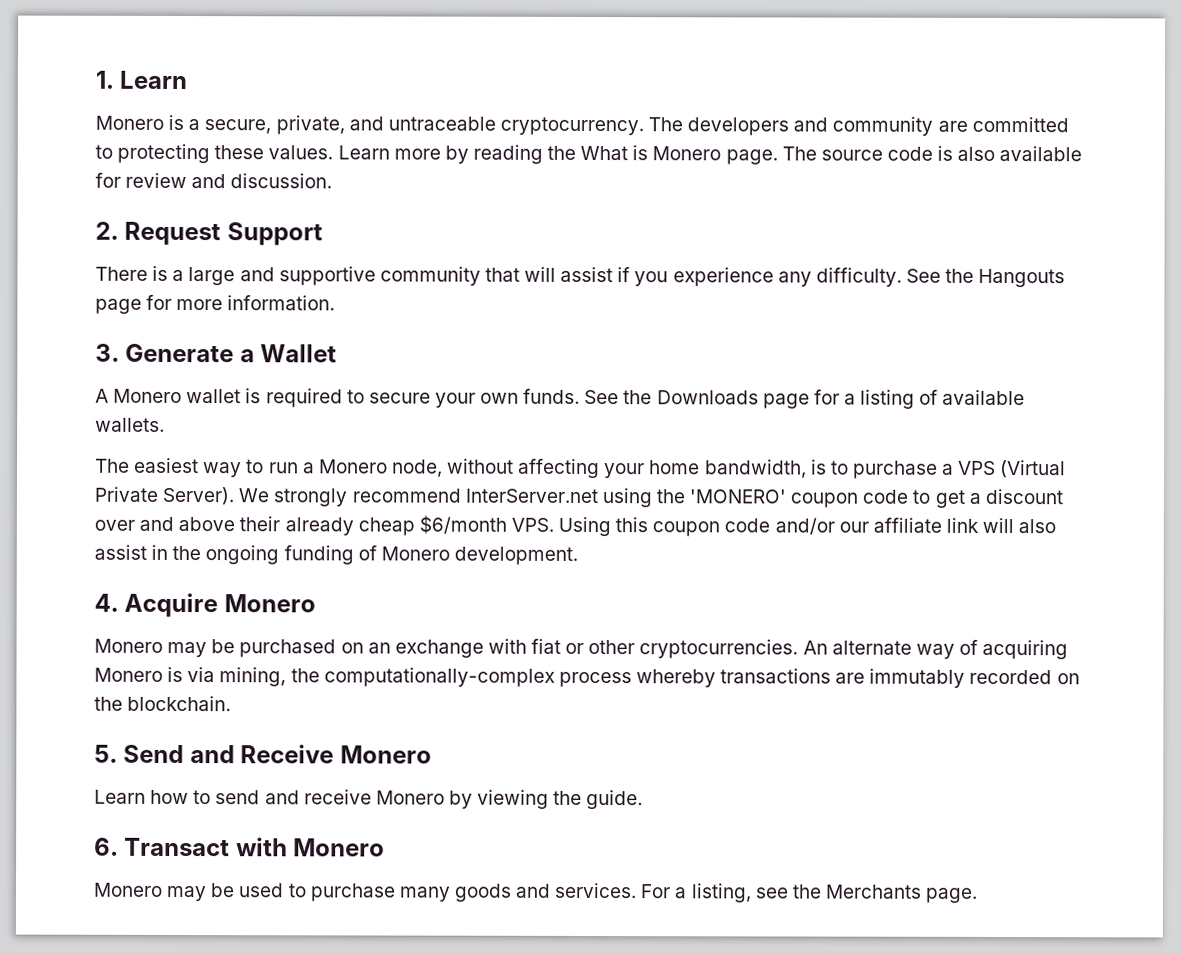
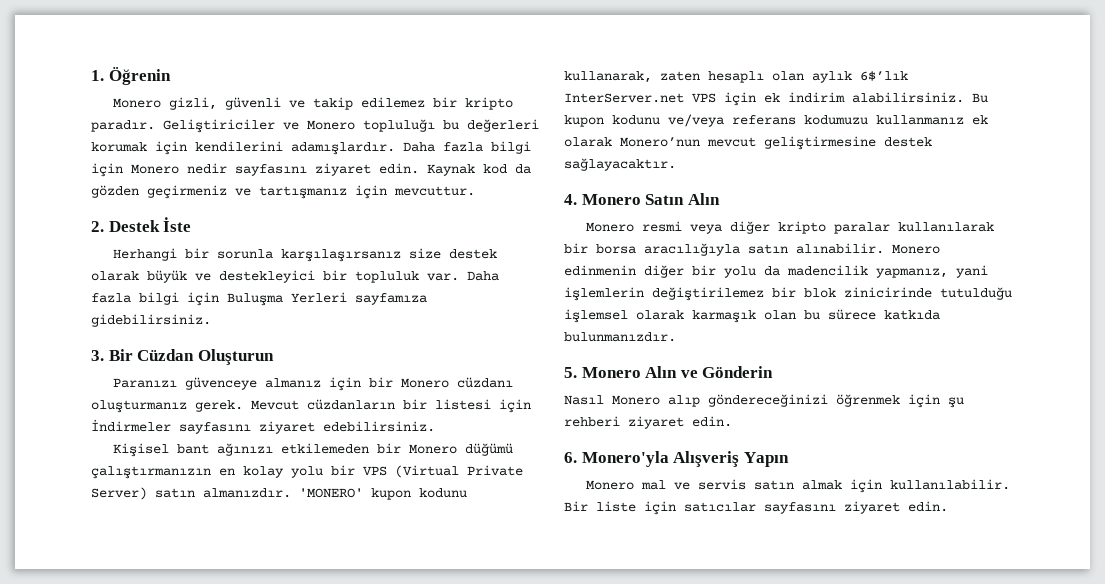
[119,70,188,90] [95,114,1069,136] [95,143,1083,165] [95,172,333,189] [95,221,323,246] [95,265,1066,288] [95,294,336,314] [95,343,338,363] [95,388,1026,409] [95,417,165,432] [95,457,1067,479] [94,486,1063,508] [94,515,1057,537] [94,544,578,565] Learn // Monero is a secure, private, and untraceable cryptocurrency. The developers and community are committed to protecting these values. Learn more by reading the What is Monero page. The source code is also available for review and discussion. // 2. Request Support // There is a large and supportive community that will assist if you experience any difficulty. See the Hangouts page for more information. // 3. Generate a Wallet // A Monero wallet is required to secure your own funds. See the Downloads page for a listing of available wallets. // The easiest way to run a Monero node, without affecting your home bandwidth, is to purchase a VPS (Virtual Private Server). We strongly recommend InterServer.net using the 'MONERO' coupon code to get a discount over and above their already cheap $6/month VPS. Using this coupon code and/or our affiliate link will also assist in the ongoing funding of Monero development. -> [108,67,171,85] [112,97,513,110] [91,119,539,133] [91,141,531,155] [91,163,531,177] [91,185,475,199] [91,217,192,232] [112,248,497,262] [91,270,499,283] [91,292,427,306] [91,314,211,327] [91,349,274,365] [112,377,513,391] [91,399,531,413] [91,419,435,434] [112,443,513,457] [91,465,523,479] [91,487,467,500] [564,71,908,83] [564,92,988,106] [564,114,988,127] [564,136,932,150] [564,158,676,171] Öğrenin // Monero gizli, güvenli ve takip edilemez bir kripto paradır. Geliştiriciler ve Monero topluluğı bu değerleri korumak için kendilerini adamışlardır. Daha fazla bilgi için Monero nedir sayfasını ziyaret edin. Kaynak kod da gözden geçirmeniz ve tartışmanız için mevcuttur. // 2. Destek İste // Herhangi bir sorunla karşılaşırsanız size destek olarak büyük ve destekleyici bir topluluk var. Daha fazla bilgi için Buluşma Yerleri sayfamıza gidebilirsiniz. // 3. Bir Cüzdan Oluşturun // Paranızı güvenceye almanız için bir Monero cüzdanı oluşturmanız gerek. Mevcut cüzdanların bir listesi için İndirmeler sayfasını ziyaret edebilirsiniz. // Kişisel bant ağınızı etkilemeden bir Monero düğümü çalıştırmanızın en kolay yolu bir VPS (Virtual Private Server) satın almanızdır. 'MONERO' kupon kodunu kullanarak, zaten hesaplı olan aylık 6$’lık InterServer.net VPS için ek indirim alabilirsiniz. Bu kupon kodunu ve/veya referans kodumuzu kullanmanız ek olarak Monero’nun mevcut geliştirmesine destek sağlayacaktır.
[124,592,316,618] [94,638,1069,660] [94,666,1080,688] [94,695,232,712] [94,744,432,764] [94,789,644,810] [94,837,386,857] [93,882,978,903] Acquire Monero // Monero may be purchased on an exchange with fiat or other cryptocurrencies. An alternate way of acquiring Monero is via mining, the computationally-complex process whereby transactions are immutably recorded on the blockchain. // 5. Send and Receive Monero // Learn how to send and receive Monero by viewing the guide. // 6. Transact with Monero // Monero may be used to purchase many goods and services. For a listing, see the Merchants page. -> [581,193,720,205] [585,221,994,234] [564,243,940,256] [564,265,988,278] [564,287,1012,301] [564,309,940,323] [564,332,676,342] [564,366,774,378] [564,394,964,408] [564,416,732,429] [564,451,789,467] [585,479,1010,493] [564,501,948,515] Monero Satın Alın // Monero resmi veya diğer kripto paralar kullanılarak bir borsa aracılığıyla satın alınabilir. Monero edinmenin diğer bir yolu da madencilik yapmanız, yani işlemlerin değiştirilemez bir blok zinicirinde tutulduğu işlemsel olarak karmaşık olan bu sürece katkıda bulunmanızdır. // 5. Monero Alın ve Gönderin // Nasıl Monero alıp göndereceğinizi öğrenmek için şu rehberi ziyaret edin. // 6. Monero'yla Alışveriş Yapın // Monero mal ve servis satın almak için kullanılabilir. Bir liste için satıcılar sayfasını ziyaret edin.

